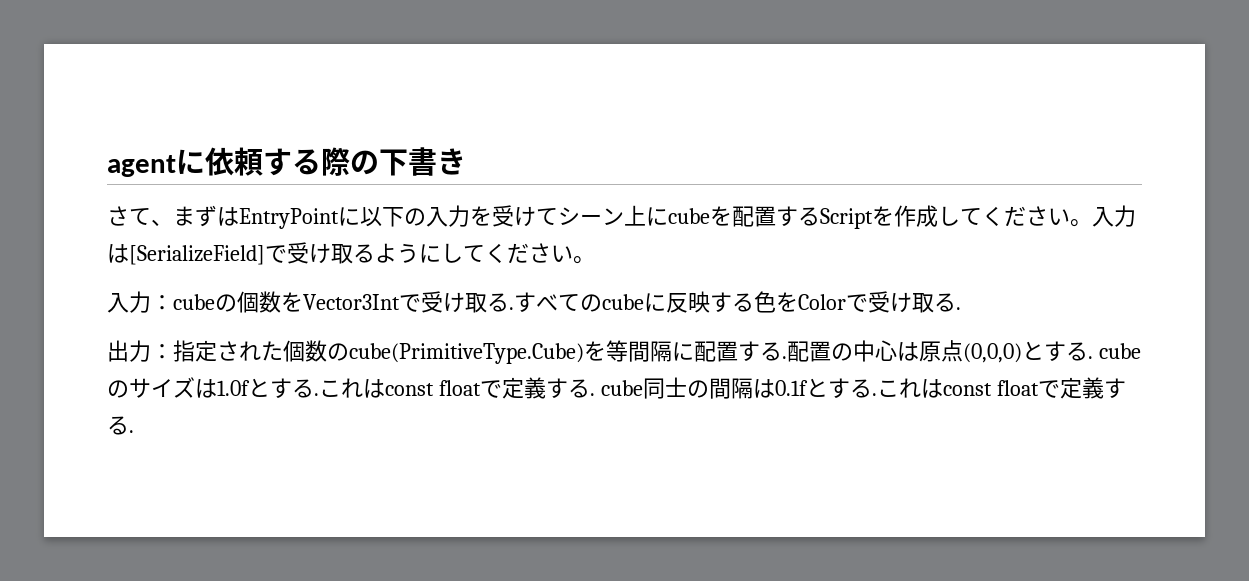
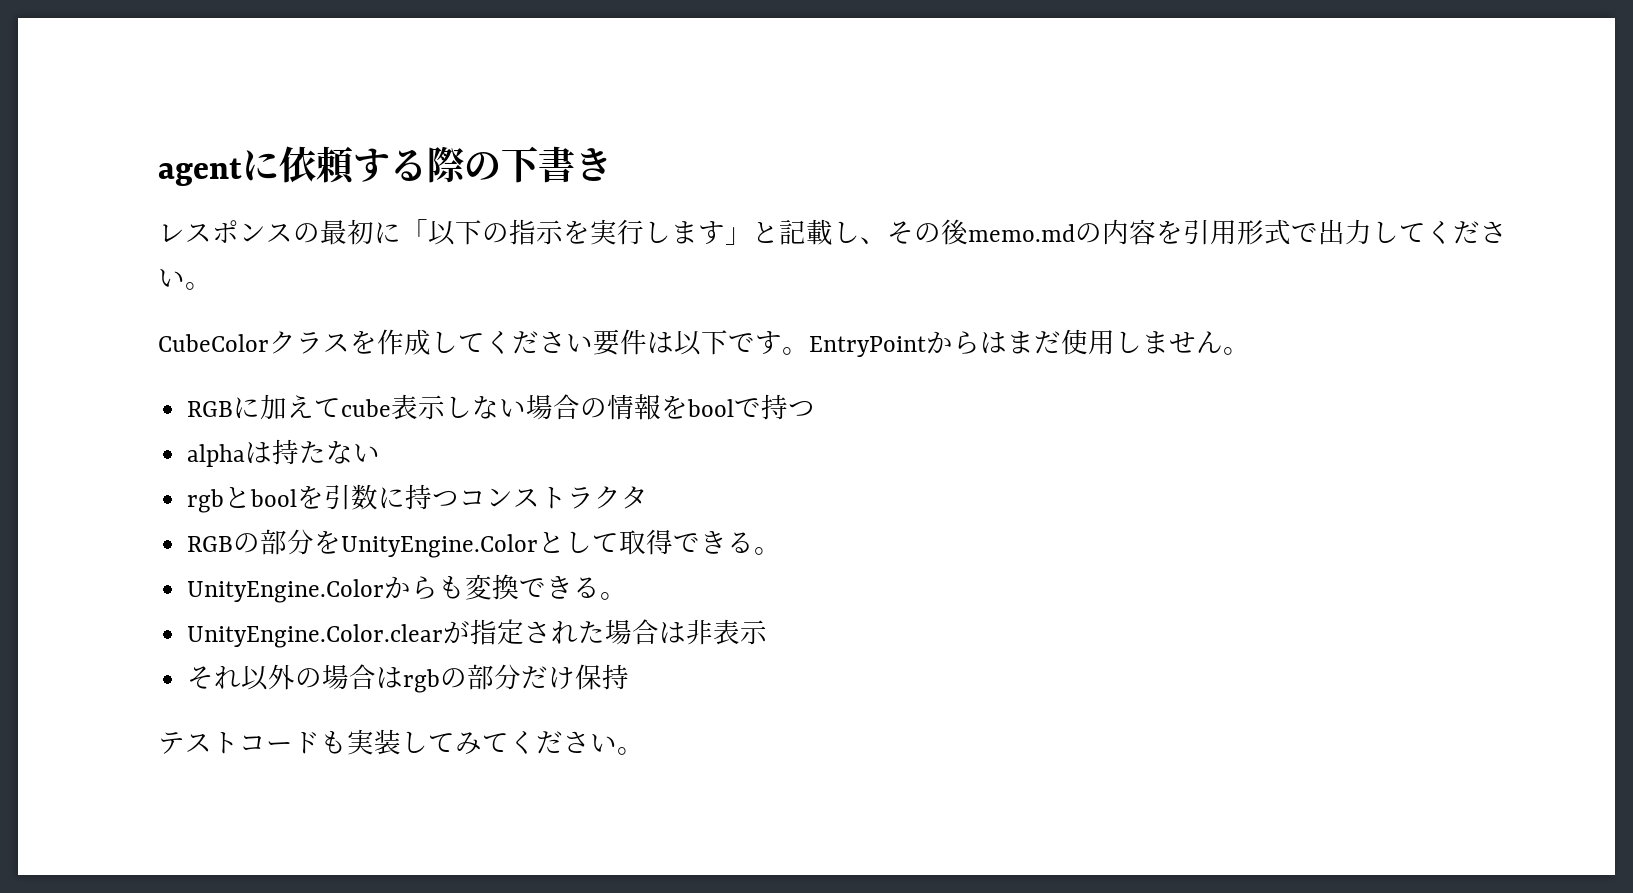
[107,205,873,229] さて、まずはEntryPointに以下の入力を受けてシーン上にcubeを配置するScript -> [158,219,1507,246] [158,268,212,290] [158,331,350,354] レスポンスの最初に「以下の指示を実行します」と記載し、その後memo.mdの内容を引用形式で出力してください。 // CubeColorクラス
[1070,205,1136,227] [107,242,595,265] [107,291,961,313] [107,340,1141,364] [107,377,1126,399] [107,416,134,435] 。入力は[SerializeField]で受け取るようにしてください。 // 入力：cubeの個数をVector3Intで受け取る.すべてのcubeに反映する色をColorで受け取る. // 出力：指定された個数のcube(PrimitiveType.Cube)を等間隔に配置する.配置の中心は原点(0,0,0)とする. cubeのサイズは1.0fとする.これはconst floatで定義する. cube同士の間隔は0.1fとする.これはconst floatで定義する. -> [593,329,1250,357] [187,394,816,420] [187,439,381,467] [187,484,649,513] [187,529,782,558] [187,574,628,603] [187,619,768,648] [187,664,630,693] [158,729,644,755] 要件は以下です。EntryPointからはまだ使用しません。 // RGBに加えてcube表示しない場合の情報をboolで持つ // alphaは持たない // rgbとboolを引数に持つコンストラクタ // RGBの部分をUnityEngine.Colorとして取得できる。 // UnityEngine.Colorからも変換できる。 // UnityEngine.Color.clearが指定された場合は非表示 // それ以外の場合はrgbの部分だけ保持 // テストコードも実装してみてください。

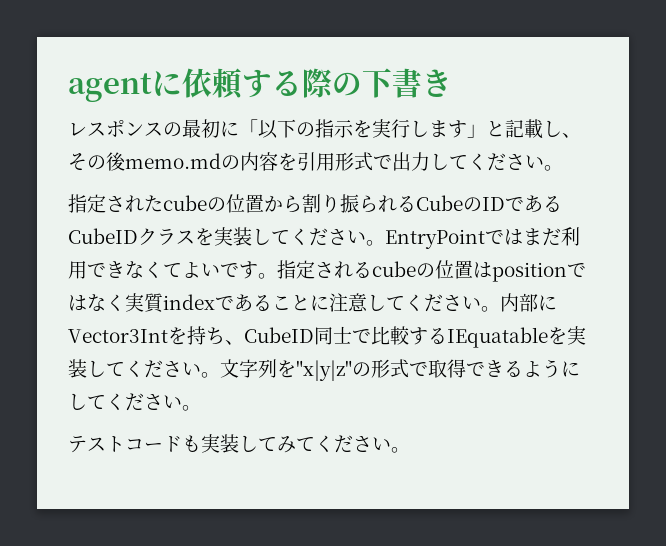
[158,334,269,352] CubeColor -> [68,194,562,213] [68,228,138,244] 指定されたcubeの位置から割り振られるCubeのIDであるCubeID
[377,329,1250,357] [187,394,816,420] [187,439,381,467] [187,484,649,513] [187,529,782,558] [187,574,628,603] [187,619,768,648] [187,664,630,693] 作成してください要件は以下です。EntryPointからはまだ使用しません。 // RGBに加えてcube表示しない場合の情報をboolで持つ // alphaは持たない // rgbとboolを引数に持つコンストラクタ // RGBの部分をUnityEngine.Colorとして取得できる。 // UnityEngine.Colorからも変換できる。 // UnityEngine.Color.clearが指定された場合は非表示 // それ以外の場合はrgbの部分だけ保持 -> [214,227,580,249] [68,260,586,282] [68,293,557,313] [68,326,586,348] [68,359,580,381] [68,393,201,411] 実装してください。EntryPointではまだ利用できなくてよいです。指定されるcubeの位置はpositionではなく実質indexであることに注意してください。内部にVector3Intを持ち、CubeID同士で比較するIEquatableを実装してください。文字列を"x|y|z"の形式で取得できるようにしてください。

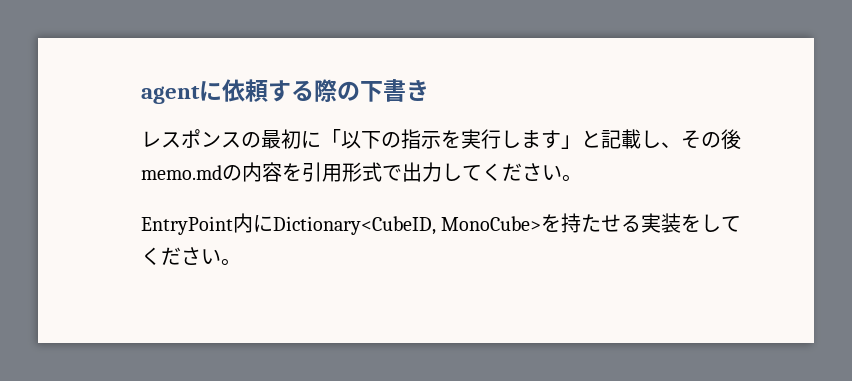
[68,194,562,213] [68,227,580,249] [68,260,586,282] [68,293,557,313] [68,326,586,348] [68,359,580,381] [68,393,201,411] [68,434,296,453] 指定されたcubeの位置から割り振られるCubeのIDであるCubeIDクラスを実装してください。EntryPointではまだ利用できなくてよいです。指定されるcubeの位置はpositionではなく実質indexであることに注意してください。内部にVector3Intを持ち、CubeID同士で比較するIEquatableを実装してください。文字列を"x|y|z"の形式で取得できるようにしてください。 // テストコードも実装してみ -> [141,213,722,235] EntryPoint内にDictionary<CubeID, MonoCube>を持たせる実装をし

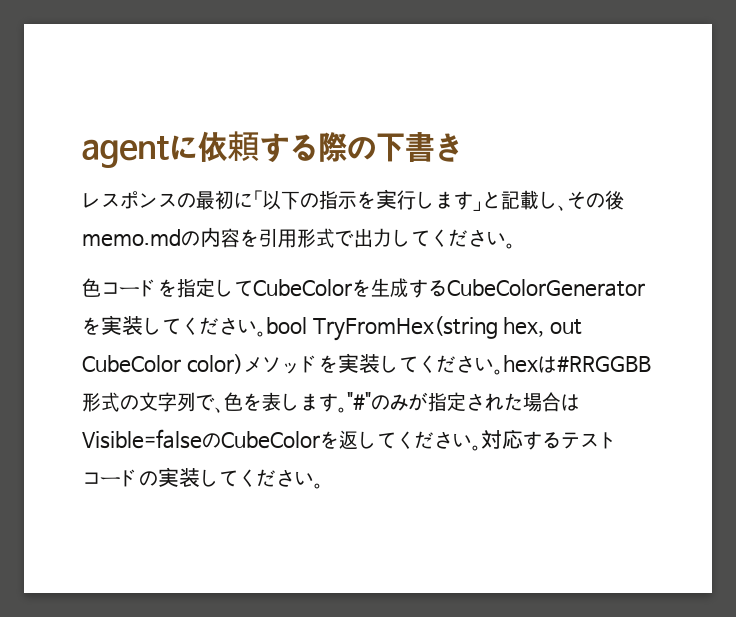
[141,213,702,235] EntryPoint内にDictionary<CubeID, MonoCube>を持たせる実装を -> [82,278,645,298] [82,315,582,341] [82,353,651,375] [82,392,580,413] [82,429,618,451] [82,467,200,487] 色コードを指定してCubeColorを生成するCubeColorGeneratorを実装してください。bool TryFromHex(string hex, out CubeColor color)メソッドを実装してください。hexは#RRGGBB形式の文字列で、色を表します。"#"のみが指定された場合はVisible=falseのCubeColorを返してください。対応するテストコードの実装

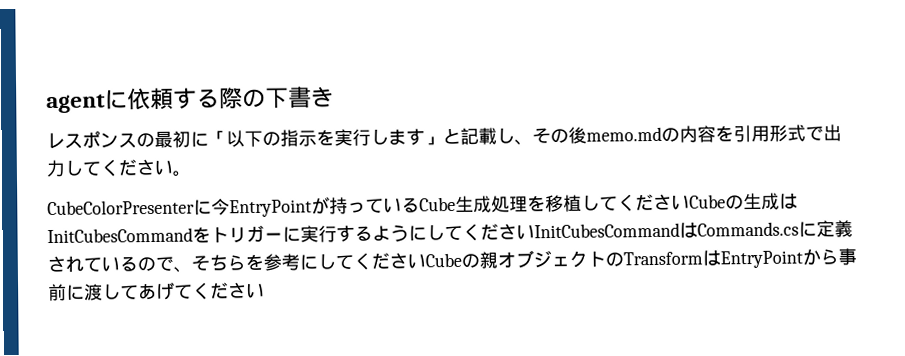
[82,278,645,298] [82,315,582,341] [82,353,651,375] [82,392,580,413] [82,429,618,451] [82,467,323,489] 色コードを指定してCubeColorを生成するCubeColorGeneratorを実装してください。bool TryFromHex(string hex, out CubeColor color)メソッドを実装してください。hexは#RRGGBB形式の文字列で、色を表します。"#"のみが指定された場合はVisible=falseのCubeColorを返してください。対応するテストコードの実装してください。 -> [47,192,798,218] [47,220,853,244] [47,247,857,273] [48,281,265,302] CubeColorPresenterに今EntryPointが持っているCube生成処理を移植してくださいCubeの生成はInitCubesCommandをトリガーに実行するようにしてくださいInitCubesCommandはCommands.csに定義されているので、そちらを参考にしてくださいCubeの親オブジェクトのTransformはEntryPointから事前に渡してあげてください

